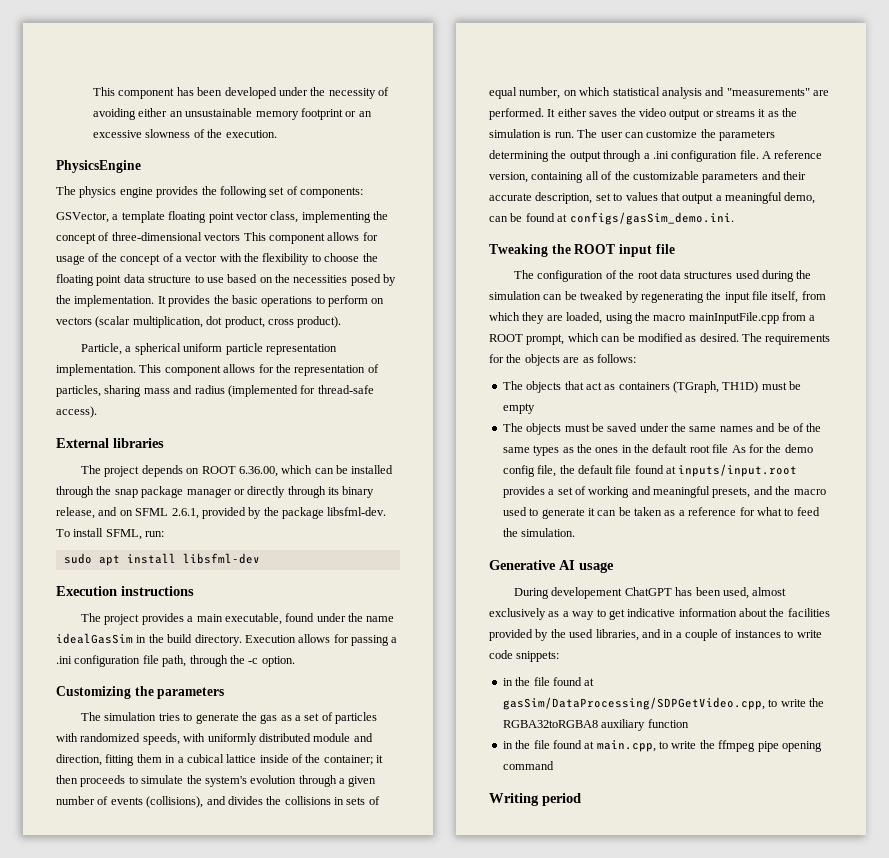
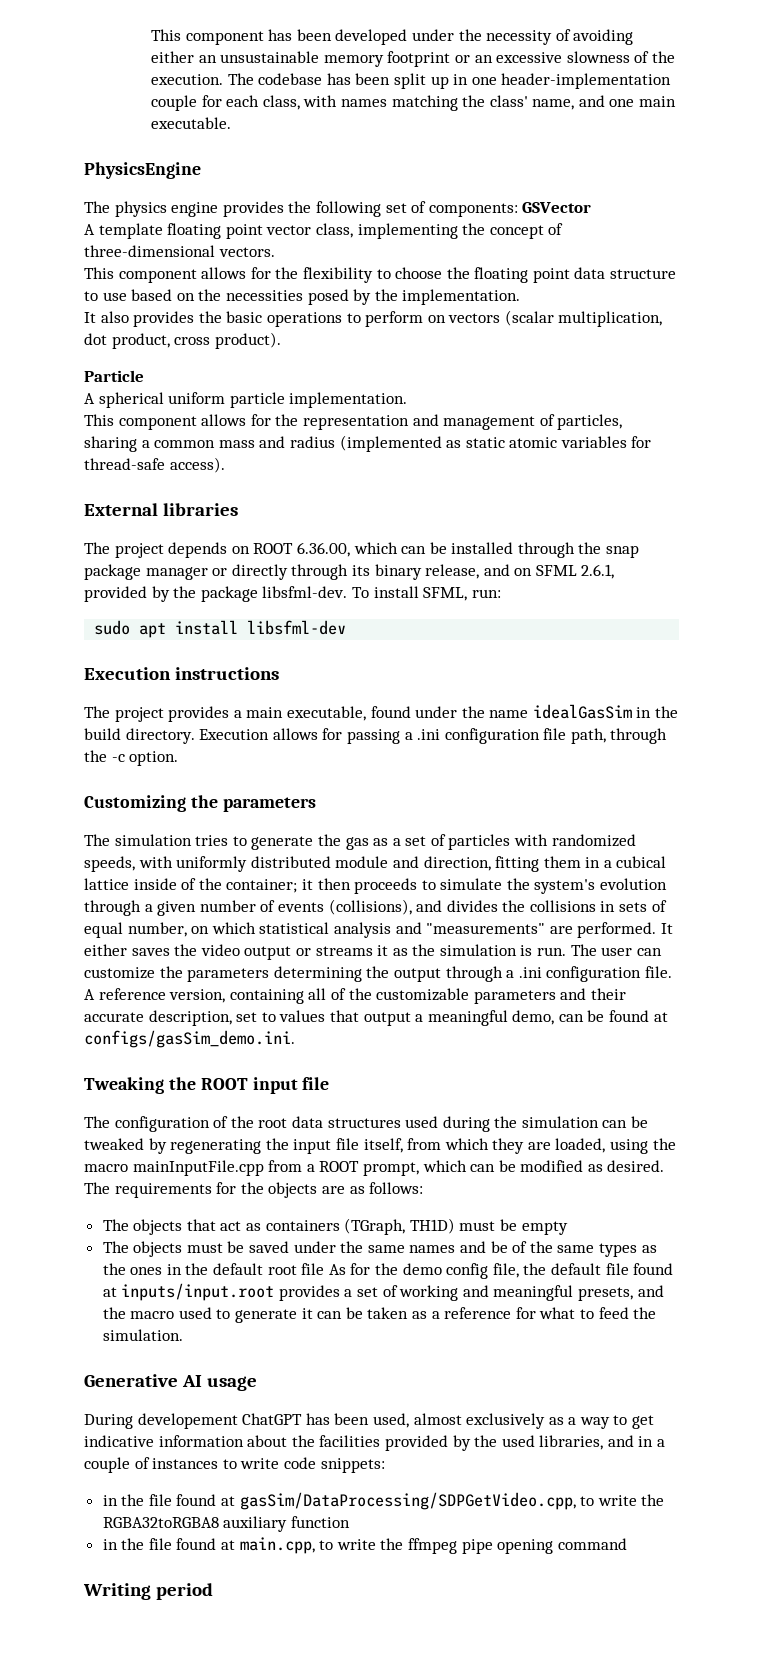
(277, 134) none -> [227,73,672,89] [150,95,677,111] [150,117,231,129] The codebase has been split up in one header-implementation couple for each class, with names matching the class' name, and one main executable.
[56,212,119,223] // GSVector, a -> [522,202,592,213] [84,224,95,235] GSVector // A
[204,232,378,244] [56,253,242,265] vectors This component allows for usage of the concept of a vector with -> [218,247,275,257] [84,267,271,283] vectors. // This component allows for
[157,296,166,304] It -> [84,311,129,323] // It also
[81,343,132,355] Particle, a -> [84,370,144,382] [84,393,95,404] Particle // A
[265,344,337,355] [56,364,136,376] representation implementation. -> [289,392,408,408] implementation. //
(366, 370) none -> [412,414,536,430] and management
(142, 391) none -> [141,440,216,448] a common
(298, 391) none -> [446,436,627,448] as static atomic variables

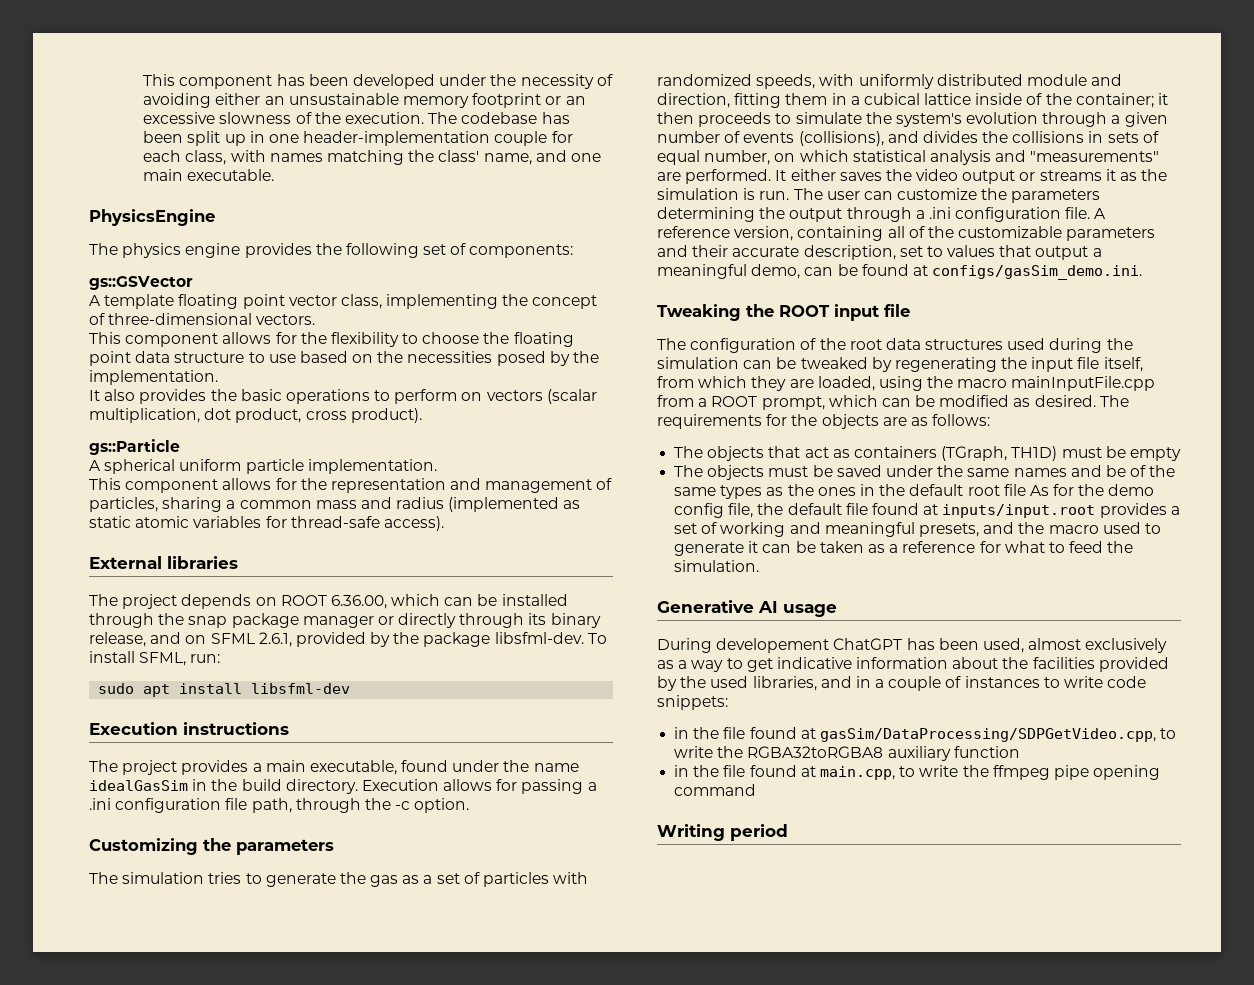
[522,202,592,213] GSVector -> [89,276,193,290] // gs::GSVector
[84,370,144,382] Particle -> [89,439,180,455] gs::Particle

